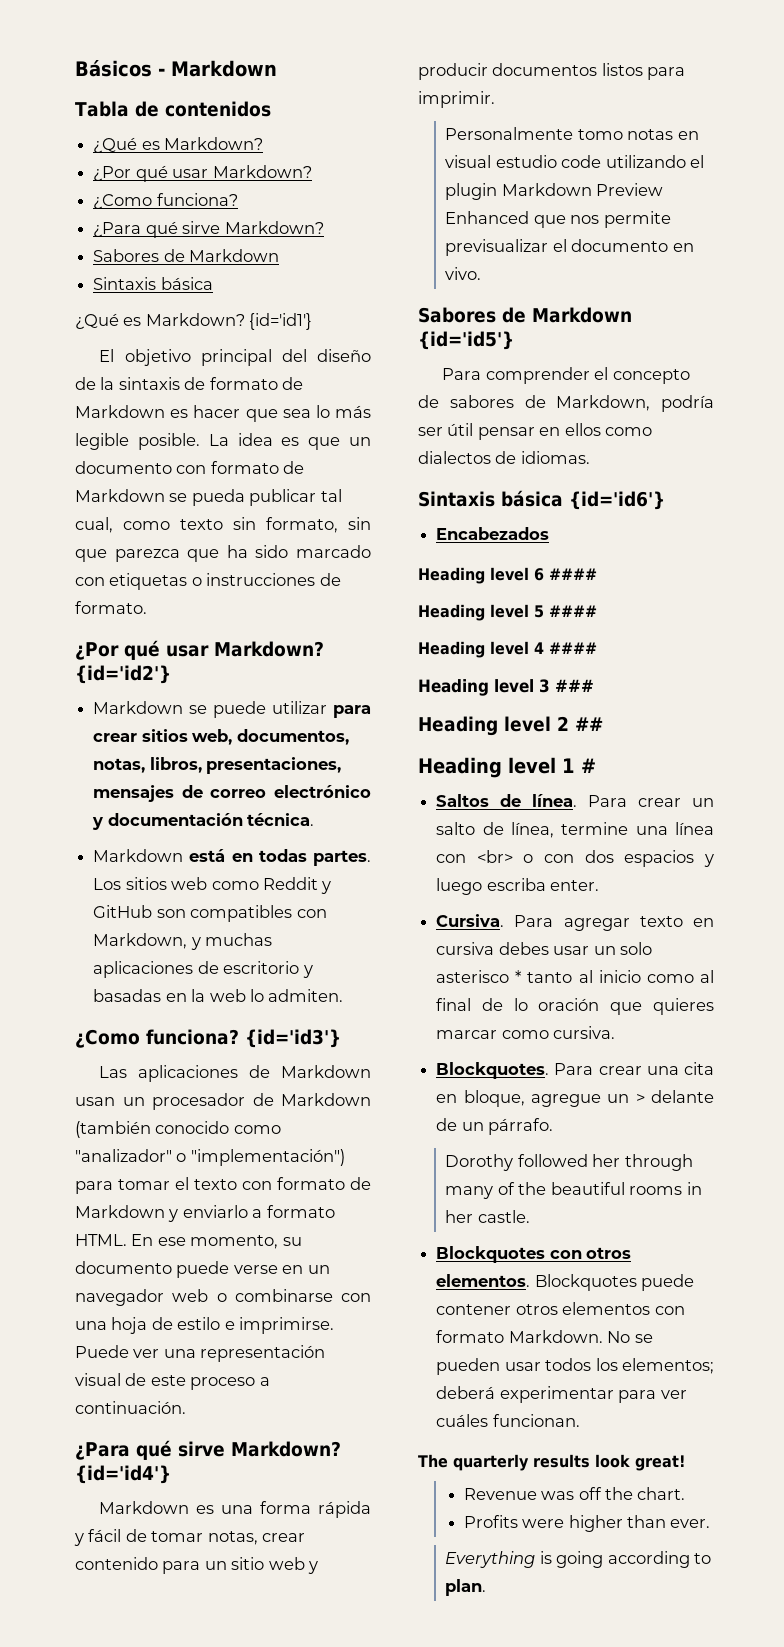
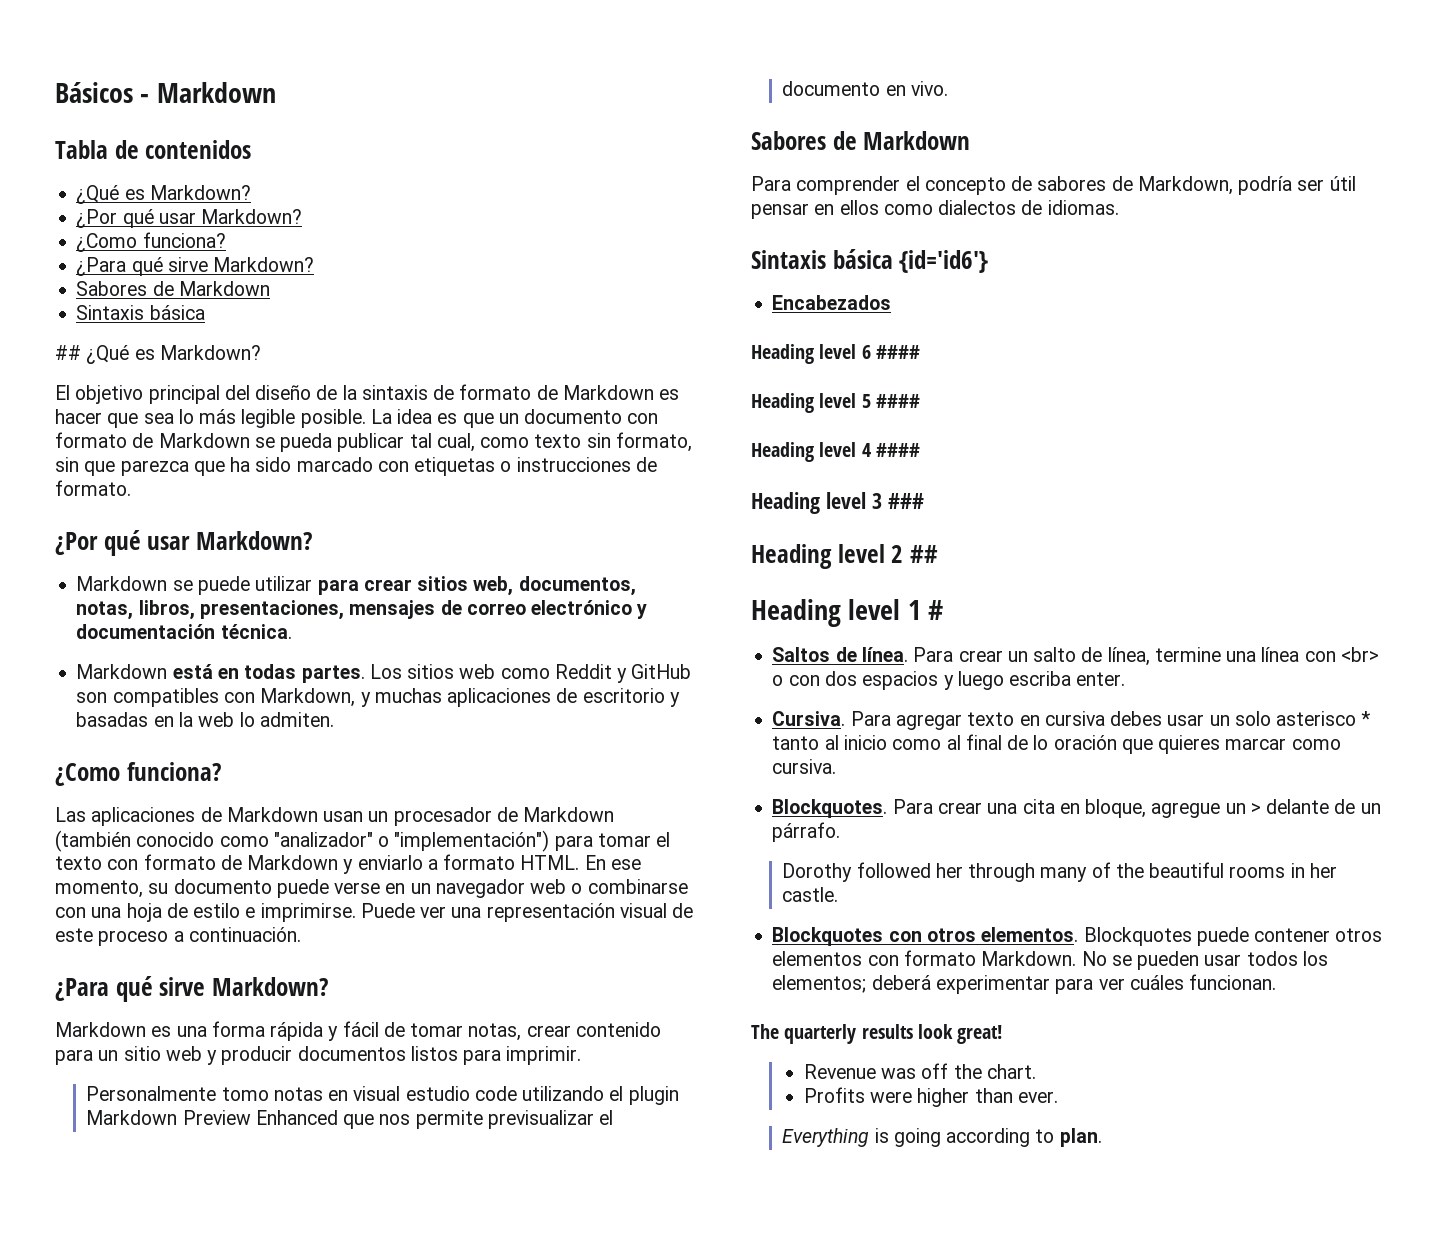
[75,313,313,330] ¿Qué es Markdown? {id='id1'} -> [55,345,261,364] ## ¿Qué es Markdown?
[75,665,171,684] {id='id2'} -> (313, 540) none
[245,1029,341,1048] {id='id3'} -> (222, 771) none
[75,1465,171,1484] {id='id4'} -> (329, 986) none
[418,331,514,350] {id='id5'} -> (971, 140) none

